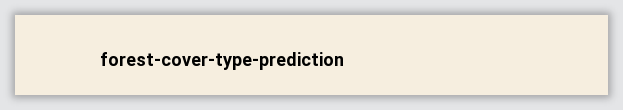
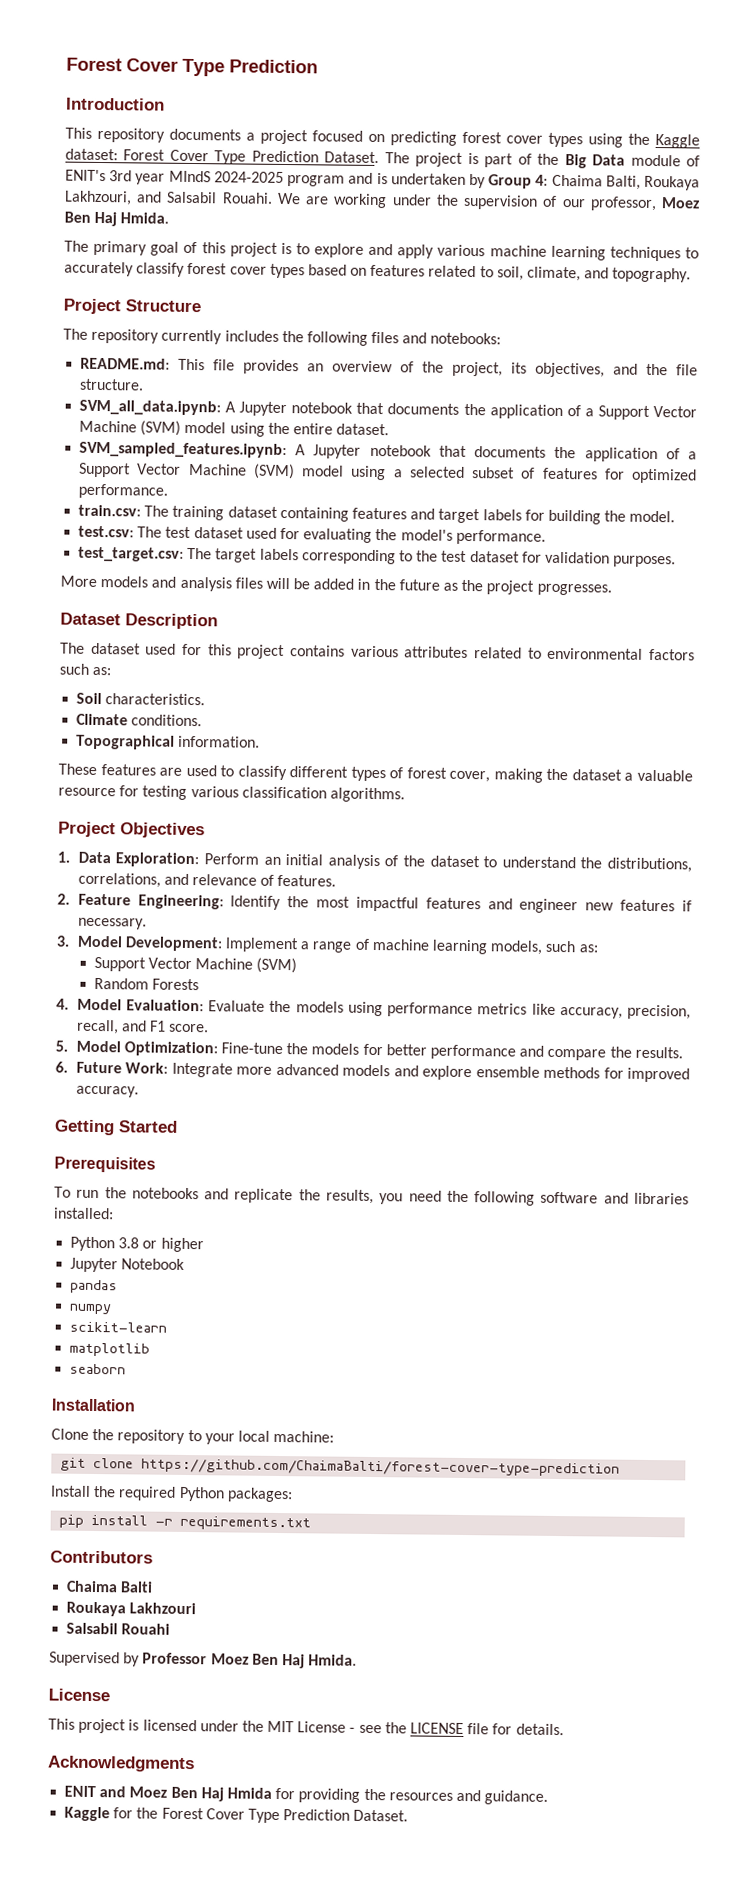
[100,52,344,70] forest-cover-type-prediction -> [66,57,318,77] [65,97,165,111] [65,127,700,149] [65,148,701,169] [65,169,700,191] [64,190,700,212] [64,211,170,227] [64,240,699,262] [64,261,692,283] [63,298,201,315] [63,328,502,346] [80,357,699,378] [79,378,145,391] [79,399,698,420] [79,420,390,437] [79,441,698,463] [79,462,697,484] [78,483,169,499] [78,504,676,525] [78,525,546,545] [78,546,677,568] [60,575,612,596] [60,612,218,630] [60,642,695,661] [59,663,112,676] [76,692,206,706] [76,713,203,727] [76,734,261,750] [58,763,694,783] [58,785,405,803] [58,821,205,839] [57,851,692,873] [77,872,337,888] [57,893,693,914] [77,917,147,930] [56,935,598,955] [93,956,298,974] [93,977,199,991] [56,998,691,1020] [75,1019,210,1035] [55,1040,683,1061] [55,1061,690,1083] [75,1085,139,1098] [54,1119,178,1136] [54,1156,156,1173] [54,1186,689,1206] [53,1207,114,1220] [70,1236,204,1253] [70,1257,186,1273] [70,1279,119,1294] [69,1303,113,1315] [69,1321,168,1333] [69,1342,151,1357] [69,1363,127,1375] [51,1398,136,1412] [51,1428,335,1445] [60,1457,621,1477] [50,1485,293,1503] [59,1514,312,1531] [50,1550,153,1564] [66,1580,154,1593] [66,1601,197,1617] [66,1622,171,1635] [49,1651,358,1669] [48,1688,110,1702] [48,1718,564,1736] [48,1755,195,1773] [64,1785,549,1805] [64,1806,409,1824] Forest Cover Type Prediction // Introduction // This repository documents a project focused on predicting forest cover types using the Kaggle dataset: Forest Cover Type Prediction Dataset. The project is part of the Big Data module of ENIT's 3rd year MIndS 2024-2025 program and is undertaken by Group 4: Chaima Balti, Roukaya Lakhzouri, and Salsabil Rouahi. We are working under the supervision of our professor, Moez Ben Haj Hmida. // The primary goal of this project is to explore and apply various machine learning techniques to accurately classify forest cover types based on features related to soil, climate, and topography. // Project Structure // The repository currently includes the following files and notebooks: // README.md: This file provides an overview of the project, its objectives, and the file structure. // SVM_all_data.ipynb: A Jupyter notebook that documents the application of a Support Vector Machine (SVM) model using the entire dataset. // SVM_sampled_features.ipynb: A Jupyter notebook that documents the application of a Support Vector Machine (SVM) model using a selected subset of features for optimized performance. // train.csv: The training dataset containing features and target labels for building the model. // test.csv: The test dataset used for evaluating the model's performance. // test_target.csv: The target labels corresponding to the test dataset for validation purposes. // More models and analysis files will be added in the future as the project progresses. // Dataset Description // The dataset used for this project contains various attributes related to environmental factors such as: // Soil characteristics. // Climate conditions. // Topographical information. // These features are used to classify different types of forest cover, making the dataset a valuable resource for testing various classification algorithms. // Project Objectives // 1. Data Exploration: Perform an initial analysis of the dataset to understand the distributions, correlations, and relevance of features. // 2. Feature Engineering: Identify the most impactful features and engineer new features if necessary. // 3. Model Development: Implement a range of machine learning models, such as: // Support Vector Machine (SVM) // Random Forests // 4. Model Evaluation: Evaluate the models using performance metrics like accuracy, precision, recall, and F1 score. // 5. Model Optimization: Fine-tune the models for better performance and compare the results. // 6. Future Work: Integrate more advanced models and explore ensemble methods for improved accuracy. // Getting Started // Prerequisites // To run the notebooks and replicate the results, you need the following software and libraries installed: // Python 3.8 or higher // Jupyter Notebook // pandas // numpy // scikit-learn // matplotlib // seaborn // Installation // Clone the repository to your local machine: // git clone https://github.com/ChaimaBalti/forest-cover-type-prediction // Install the required Python packages: // pip install -r requirements.txt // Contributors // Chaima Balti // Roukaya Lakhzouri // Salsabil Rouahi // Supervised by Professor Moez Ben Haj Hmida. // License // This project is licensed under the MIT License - see the LICENSE file for details. // Acknowledgments // ENIT and Moez Ben Haj Hmida for providing the resources and guidance. // Kaggle for the Forest Cover Type Prediction Dataset.

